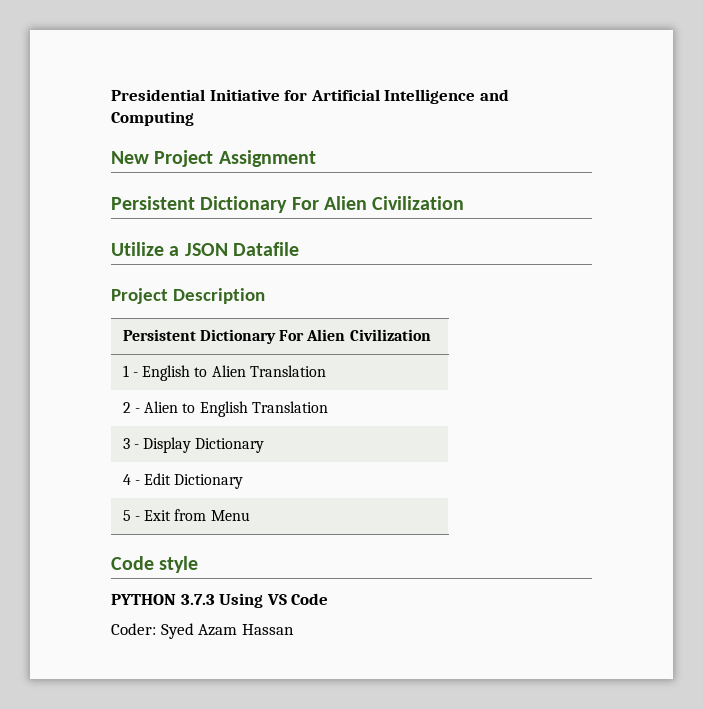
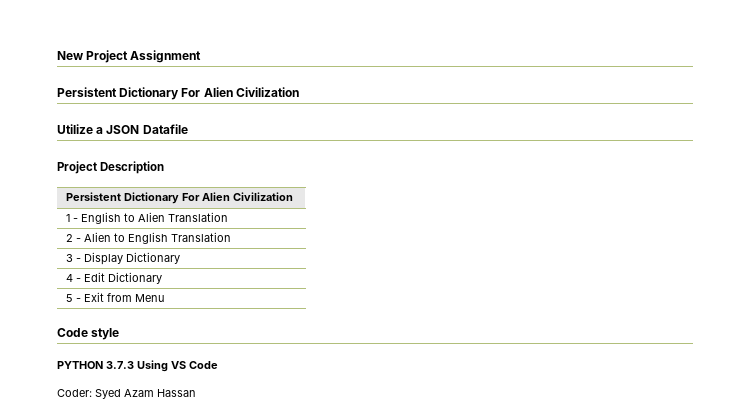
[111,89,509,104] [111,111,194,126] Presidential Initiative for Artificial Intelligence and Computing // -> (57, 55) none

